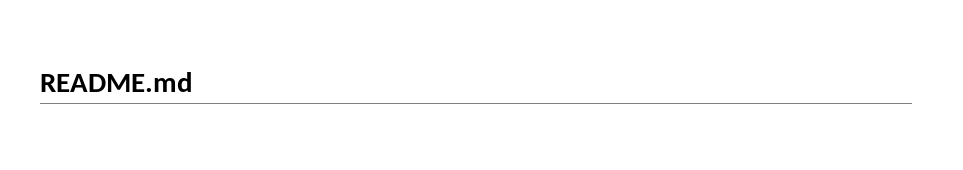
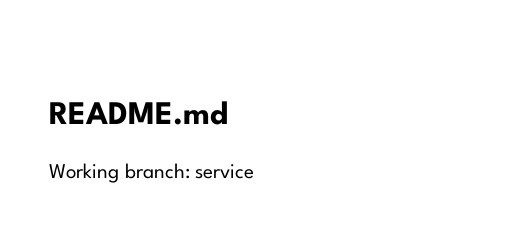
(193, 82) none -> [49,163,255,183] // Working branch: service

